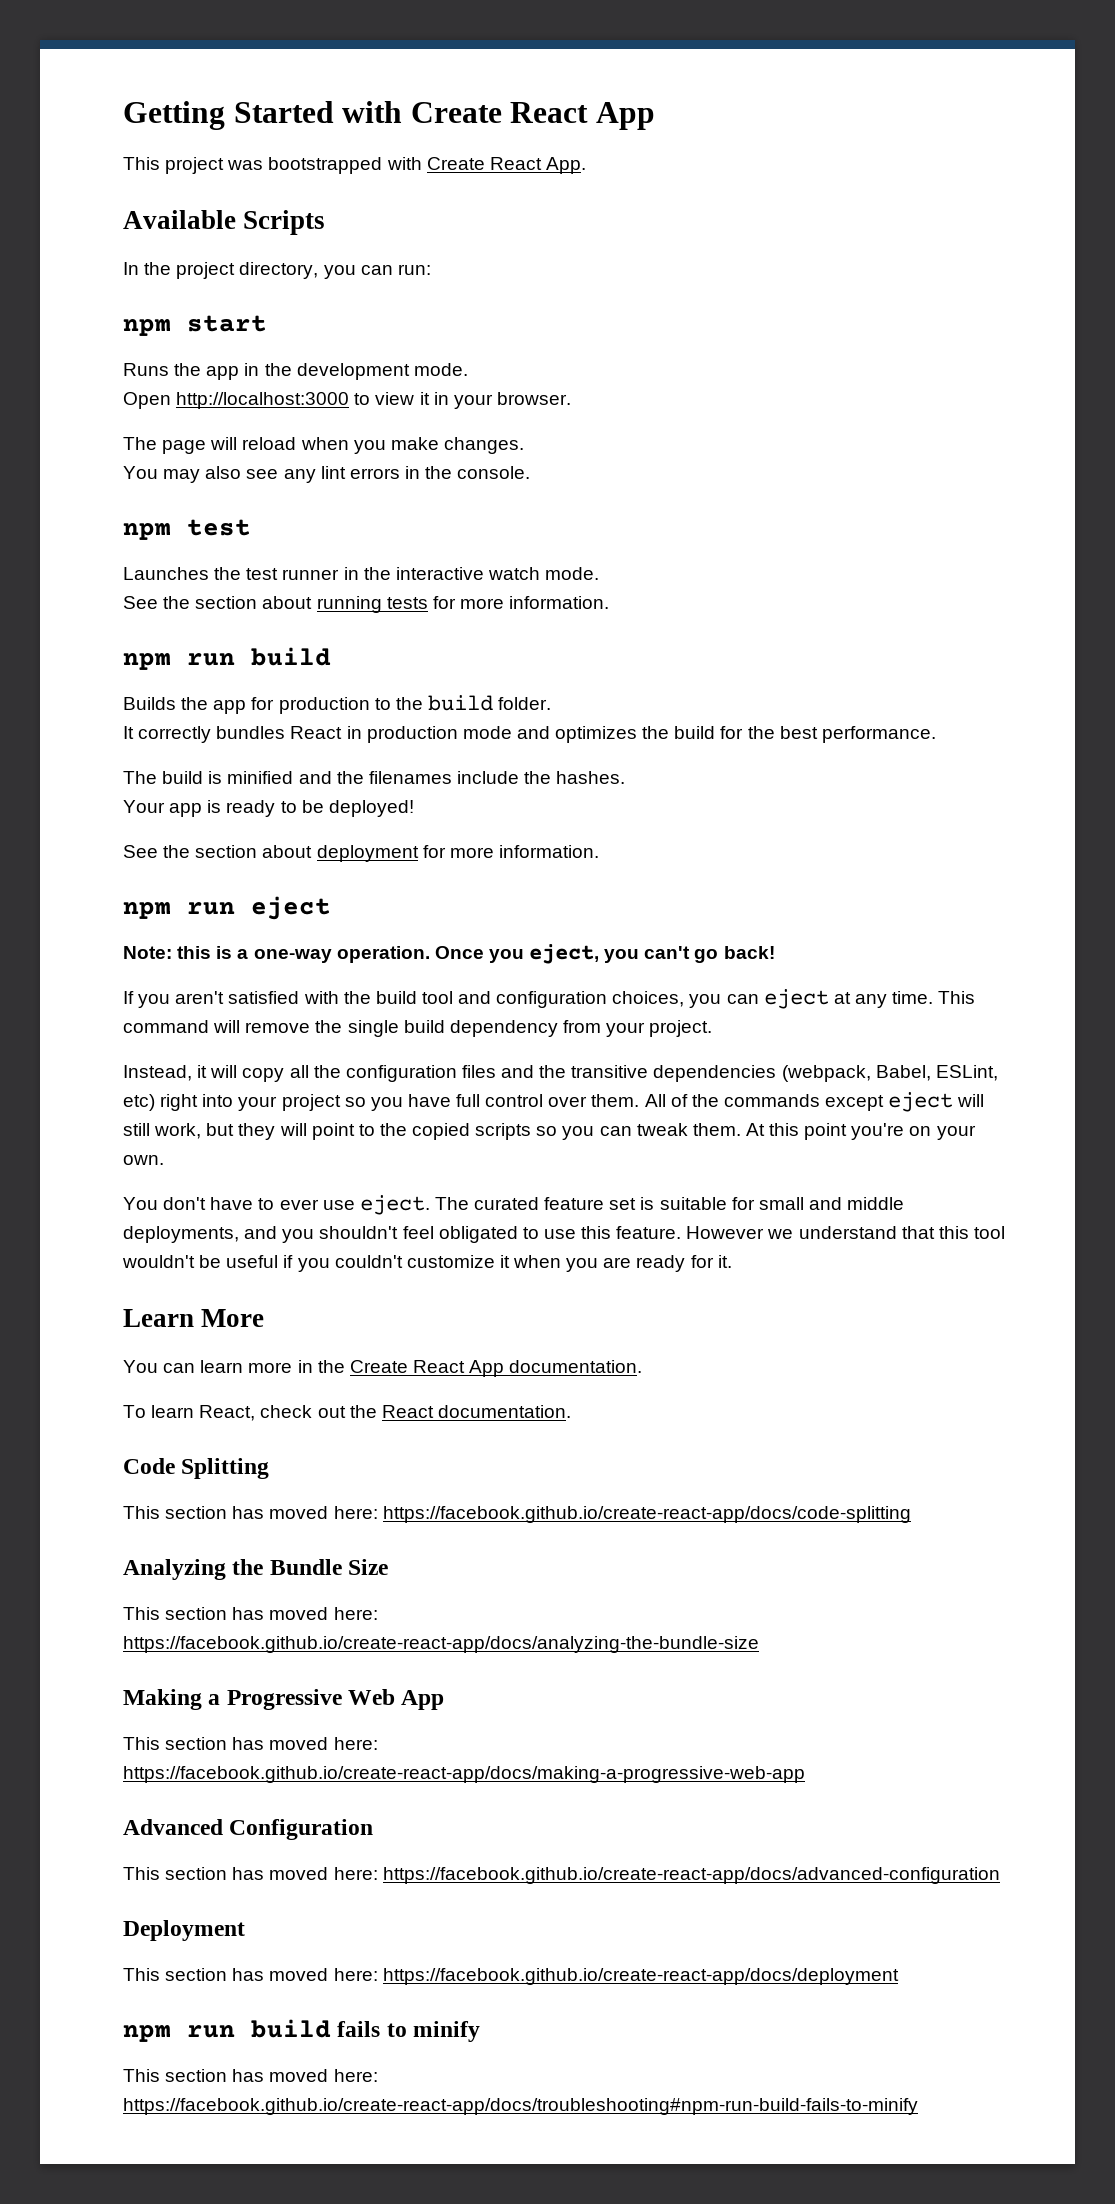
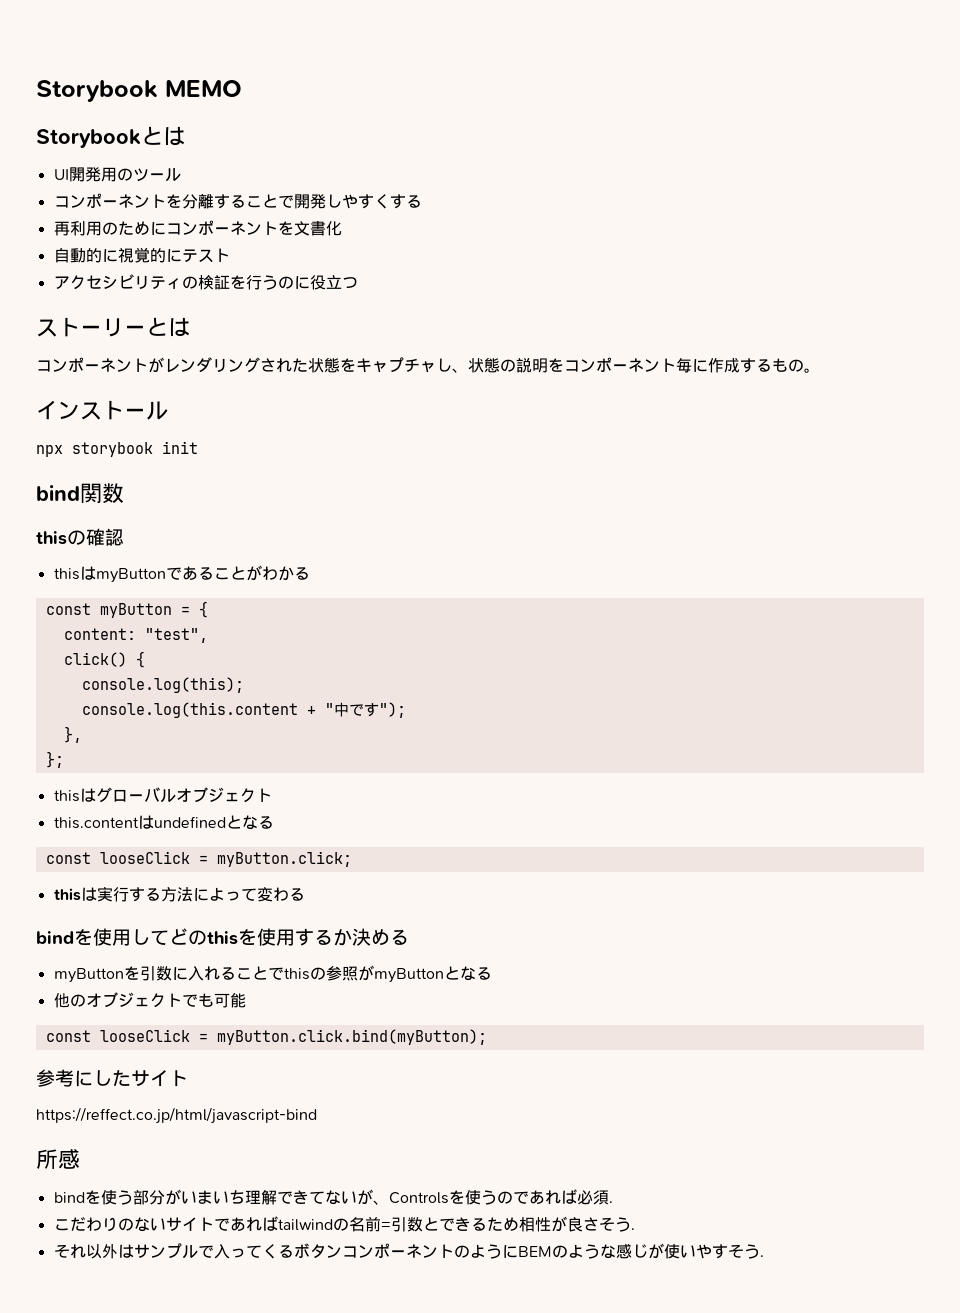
[123,101,655,130] [123,157,586,174] [123,210,326,235] [123,262,431,279] [123,315,267,336] [123,363,468,380] [123,392,571,409] [123,437,524,454] [123,466,531,483] [123,519,251,540] [123,567,600,580] [123,596,610,613] [123,647,331,670] [123,695,552,714] [123,726,936,743] [123,771,626,784] [123,800,414,817] [123,845,599,862] [123,896,331,920] [123,944,775,964] [123,989,976,1009] [123,1020,713,1037] [123,1065,998,1082] [123,1092,985,1112] [123,1123,976,1140] [123,1155,164,1165] [123,1195,905,1215] [123,1226,1005,1243] [122,1255,732,1272] [123,1309,265,1327] [123,1360,643,1377] [123,1405,571,1421] [123,1458,270,1479] [123,1506,911,1523] [123,1559,389,1580] [123,1607,378,1620] [123,1636,759,1653] [123,1689,445,1710] [123,1737,378,1750] [123,1766,805,1783] [123,1819,374,1840] [123,1867,1000,1884] [123,1920,245,1941] [123,1968,899,1985] [123,2019,481,2042] [123,2069,378,2082] [123,2098,918,2115] Getting Started with Create React App // This project was bootstrapped with Create React App. // Available Scripts // In the project directory, you can run: // npm start // Runs the app in the development mode. // Open http://localhost:3000 to view it in your browser. // The page will reload when you make changes. // You may also see any lint errors in the console. // npm test // Launches the test runner in the interactive watch mode. // See the section about running tests for more information. // npm run build // Builds the app for production to the build folder. // It correctly bundles React in production mode and optimizes the build for the best performance. // The build is minified and the filenames include the hashes. // Your app is ready to be deployed! // See the section about deployment for more information. // npm run eject // Note: this is a one-way operation. Once you eject, you can't go back! // If you aren't satisfied with the build tool and configuration choices, you can eject at any time. This command will remove the single build dependency from your project. // Instead, it will copy all the configuration files and the transitive dependencies (webpack, Babel, ESLint, etc) right into your project so you have full control over them. All of the commands except eject will still work, but they will point to the copied scripts so you can tweak them. At this point you're on your own. // You don't have to ever use eject. The curated feature set is suitable for small and middle deployments, and you shouldn't feel obligated to use this feature. However we understand that this tool wouldn't be useful if you couldn't customize it when you are ready for it. // Learn More // You can learn more in the Create React App documentation. // To learn React, check out the React documentation. // Code Splitting // This section has moved here: https://facebook.github.io/create-react-app/docs/code-splitting // Analyzing the Bundle Size // This section has moved here: https://facebook.github.io/create-react-app/docs/analyzing-the-bundle-size // Making a Progressive Web App // This section has moved here: https://facebook.github.io/create-react-app/docs/making-a-progressive-web-app // Advanced Configuration // This section has moved here: https://facebook.github.io/create-react-app/docs/advanced-configuration // Deployment // This section has moved here: https://facebook.github.io/create-react-app/docs/deployment // npm run build fails to minify // This section has moved here: https://facebook.github.io/create-react-app/docs/troubleshooting#npm-run-build-fails-to-minify -> [36,80,242,102] [36,126,185,148] [53,167,181,182] [53,193,422,209] [53,220,342,236] [53,247,230,263] [53,274,358,290] [36,317,190,337] [36,357,820,373] [36,400,168,420] [36,441,198,457] [36,483,124,504] [36,528,124,546] [53,565,310,583] [45,601,208,618] [63,628,208,643] [63,651,145,668] [81,677,244,693] [81,702,406,718] [63,726,82,743] [45,751,64,768] [53,787,272,803] [53,815,274,830] [45,851,352,867] [53,886,305,902] [36,928,409,946] [53,965,492,983] [53,992,246,1008] [45,1029,487,1045] [36,1069,188,1087] [36,1107,317,1124] [36,1149,80,1169] [53,1189,613,1205] [53,1216,635,1232] [53,1243,764,1259] Storybook MEMO // Storybookとは // UI開発用のツール // コンポーネントを分離することで開発しやすくする // 再利用のためにコンポーネントを文書化 // 自動的に視覚的にテスト // アクセシビリティの検証を行うのに役立つ // ストーリーとは // コンポーネントがレンダリングされた状態をキャプチャし、状態の説明をコンポーネント毎に作成するもの。 // インストール // npx storybook init // bind関数 // thisの確認 // thisはmyButtonであることがわかる // const myButton = { // content: "test", // click() { // console.log(this); // console.log(this.content + "中です"); // }, // }; // thisはグローバルオブジェクト // this.contentはundefinedとなる // const looseClick = myButton.click; // thisは実行する方法によって変わる // bindを使用してどのthisを使用するか決める // myButtonを引数に入れることでthisの参照がmyButtonとなる // 他のオブジェクトでも可能 // const looseClick = myButton.click.bind(myButton); // 参考にしたサイト // https://reffect.co.jp/html/javascript-bind // 所感 // bindを使う部分がいまいち理解できてないが、Controlsを使うのであれば必須. // こだわりのないサイトであればtailwindの名前=引数とできるため相性が良さそう. // それ以外はサンプルで入ってくるボタンコンポーネントのようにBEMのような感じが使いやすそう.

